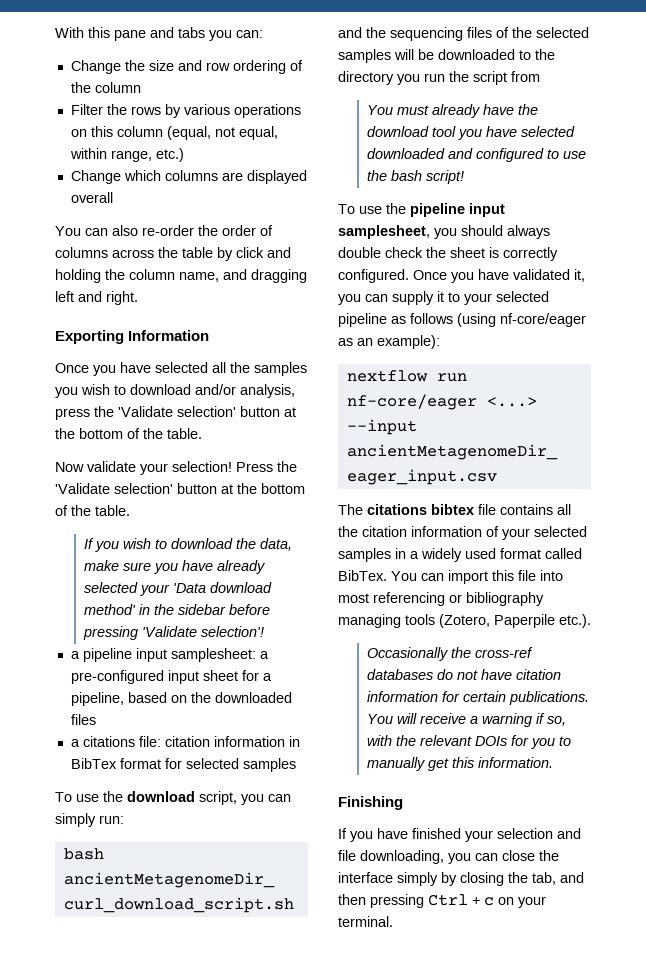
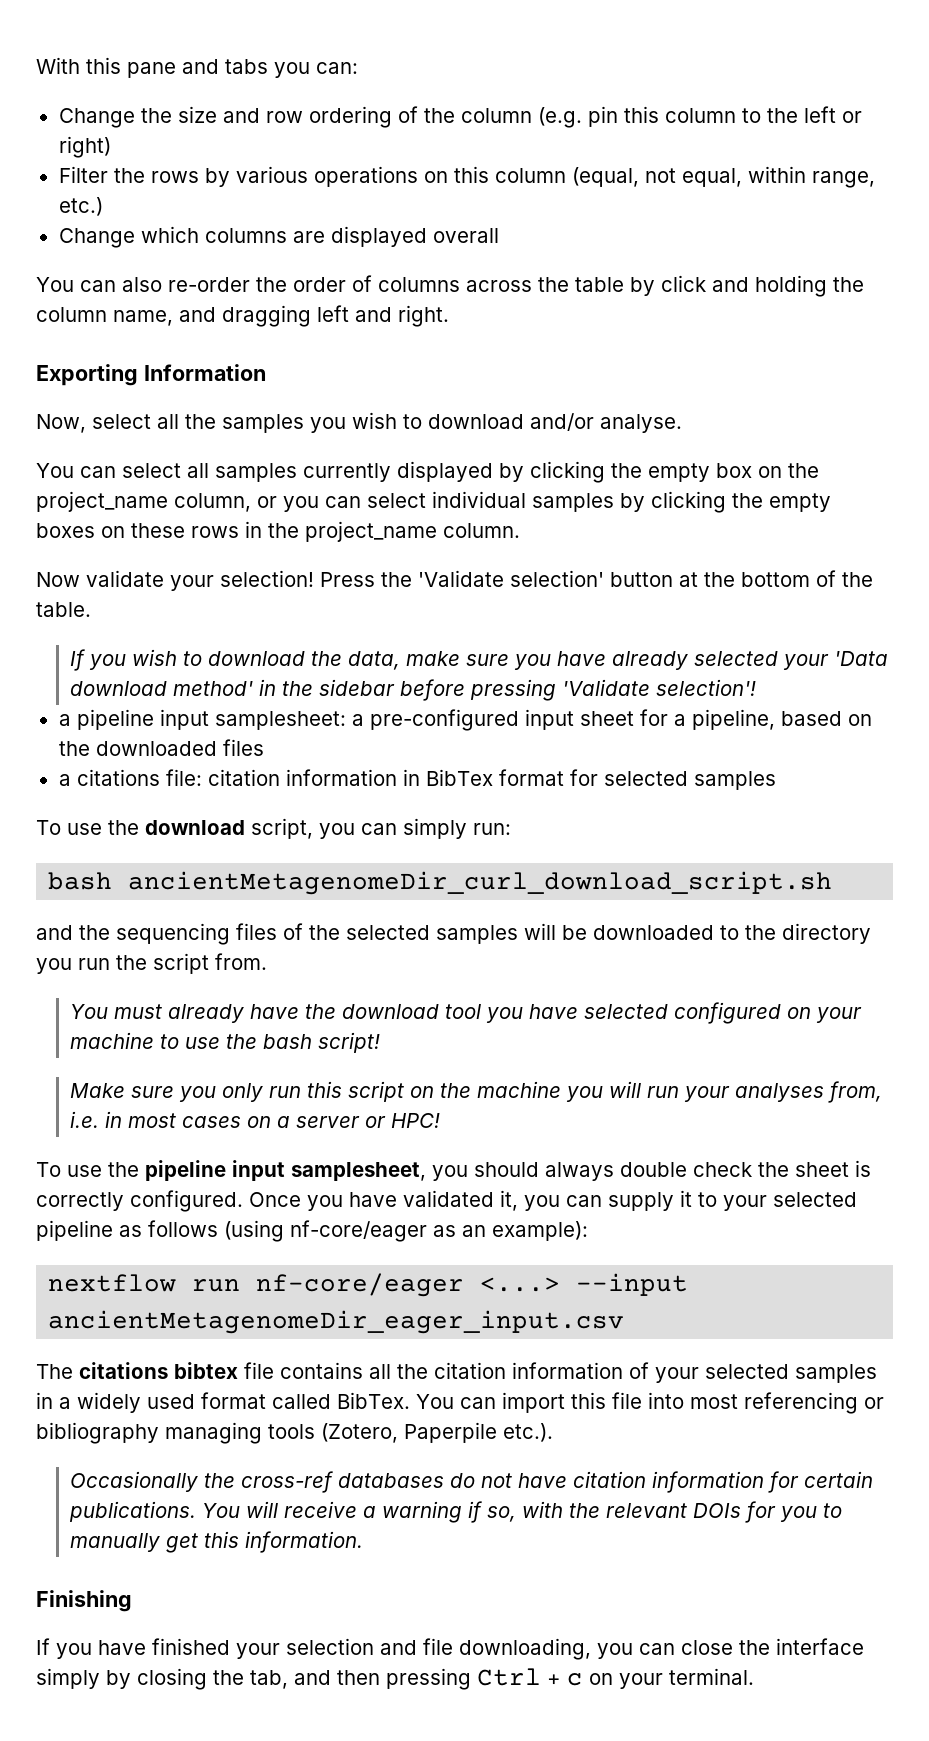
(141, 87) none -> [537,106,862,128] [58,136,111,158] (e.g. pin this column to the left or right)
[55,362,208,376] Once you have selected -> [36,414,151,433] Now, select
[240,384,295,398] [55,406,296,420] [55,428,202,439] analysis, press the 'Validate selection' button at the bottom of the table. -> [600,414,682,433] [36,461,819,483] [36,491,831,513] [36,521,520,542] analyse. // You can select all samples currently displayed by clicking the empty box on the project_name column, or you can select individual samples by clicking the empty boxes on these rows in the project_name column.
[511,71,540,82] from -> [215,953,267,970] from.
[366,148,544,162] downloaded and configured -> [674,1002,863,1024] [70,1032,155,1049] configured on your machine
(464, 177) none -> [70,1081,883,1103] [70,1111,441,1128] // Make sure you only run this script on the machine you will run your analyses from, i.e. in most cases on a server or HPC!

